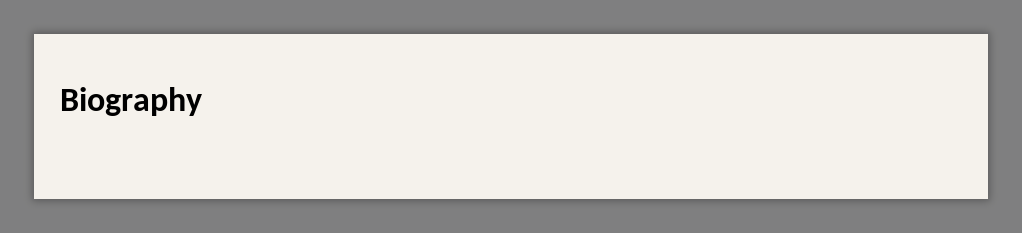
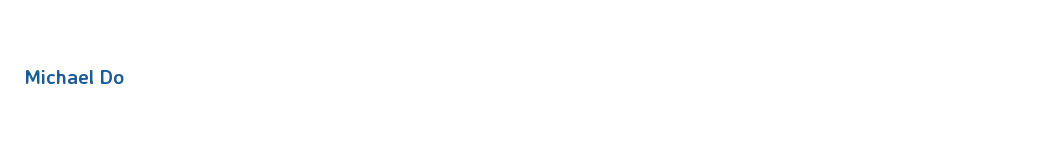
[60,87,202,116] Biography -> [24,70,124,84] Michael Do

